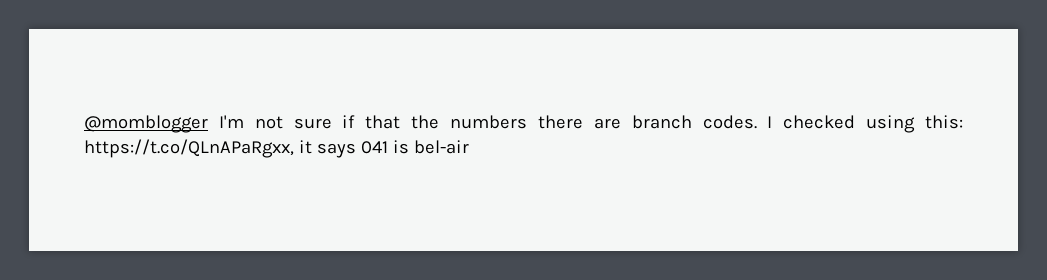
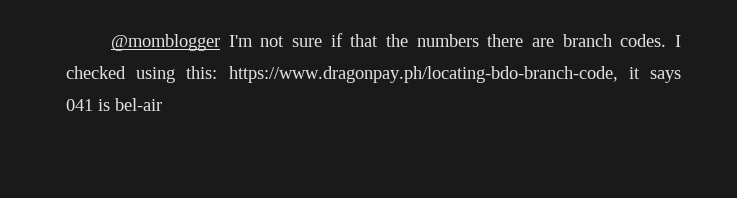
[84,139,294,158] https://t.co/QLnAPaRgxx, -> [228,66,618,83] https://www.dragonpay.ph/locating-bdo-branch-code,

